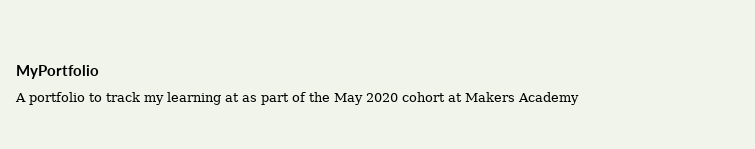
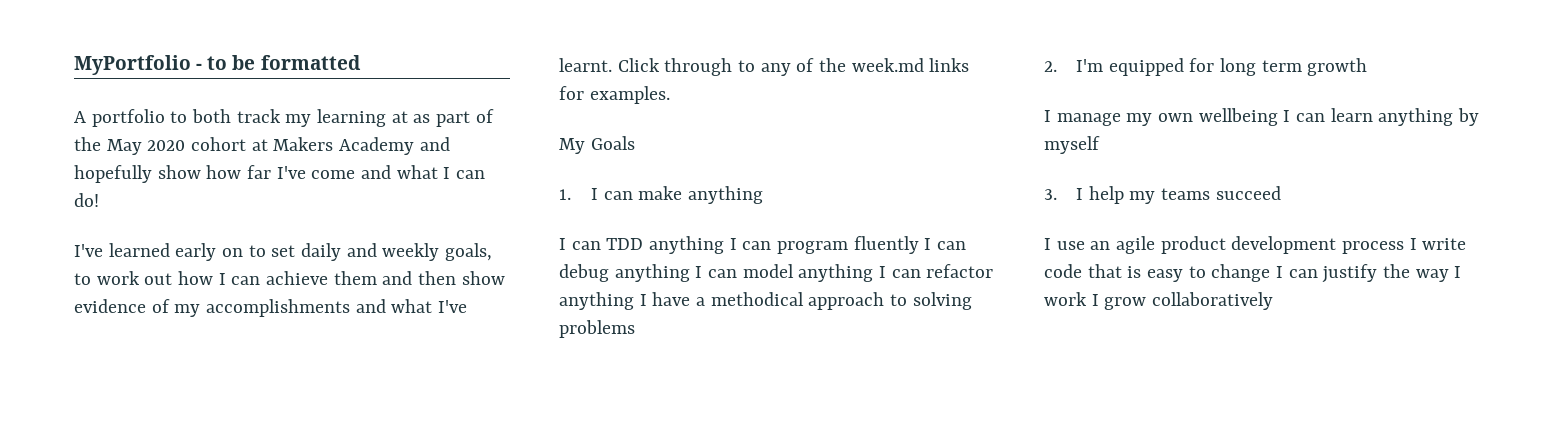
(99, 72) none -> [196,55,361,70] - to be formatted
(102, 97) none -> [192,109,232,123] both
(579, 98) none -> [419,137,450,151] [74,165,486,183] [74,193,99,207] [74,243,493,261] [74,271,505,285] [74,299,468,317] [559,58,970,76] [559,86,670,104] [559,136,635,154] [559,186,764,204] [559,236,967,254] [559,264,994,282] [559,292,972,310] [559,320,635,338] [1044,58,1368,76] [1044,108,1480,126] [1044,136,1100,154] [1044,186,1281,204] [1044,236,1467,254] [1044,264,1462,283] [1044,292,1274,310] and hopefully show how far I've come and what I can do! // I've learned early on to set daily and weekly goals, to work out how I can achieve them and then show evidence of my accomplishments and what I've learnt. Click through to any of the week.md links for examples. // My Goals // 1. I can make anything // I can TDD anything I can program fluently I can debug anything I can model anything I can refactor anything I have a methodical approach to solving problems // 2. I'm equipped for long term growth // I manage my own wellbeing I can learn anything by myself // 3. I help my teams succeed // I use an agile product development process I write code that is easy to change I can justify the way I work I grow collaboratively

